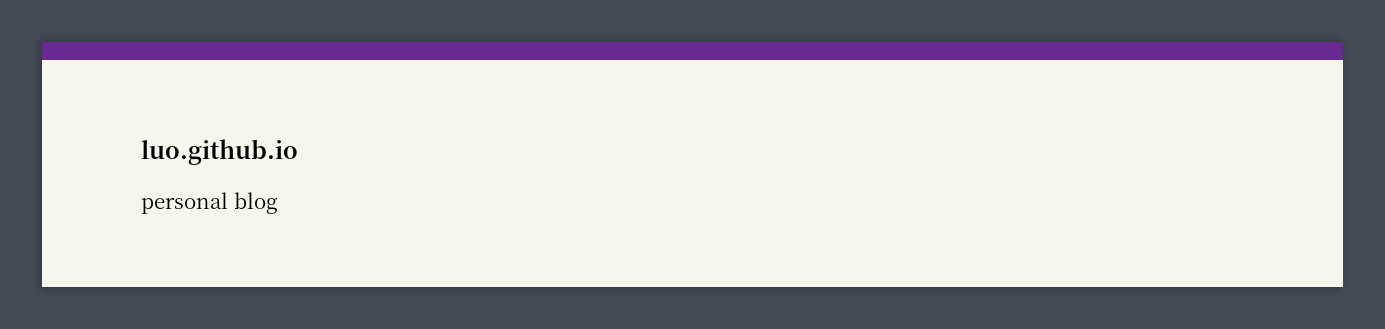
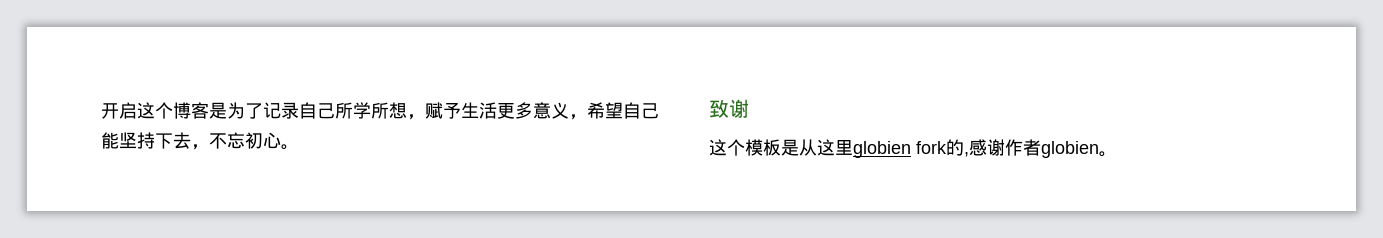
[141,139,298,165] [141,192,278,214] luo.github.io // personal blog -> [101,102,659,120] [101,132,299,150] [709,99,749,118] [709,139,1117,158] 开启这个博客是为了记录自己所学所想，赋予生活更多意义，希望自己能坚持下去，不忘初心。 // 致谢 // 这个模板是从这里globien fork的,感谢作者globien。

